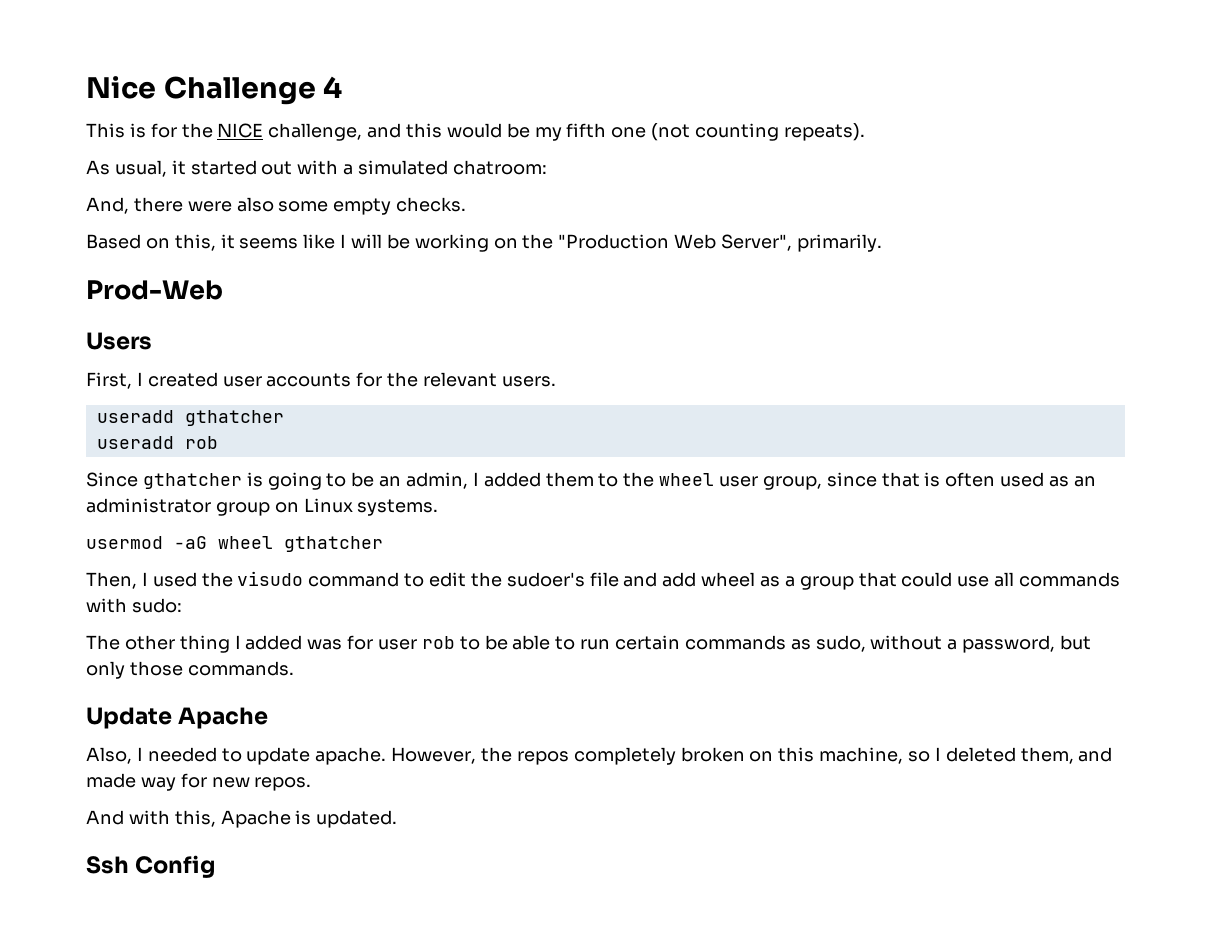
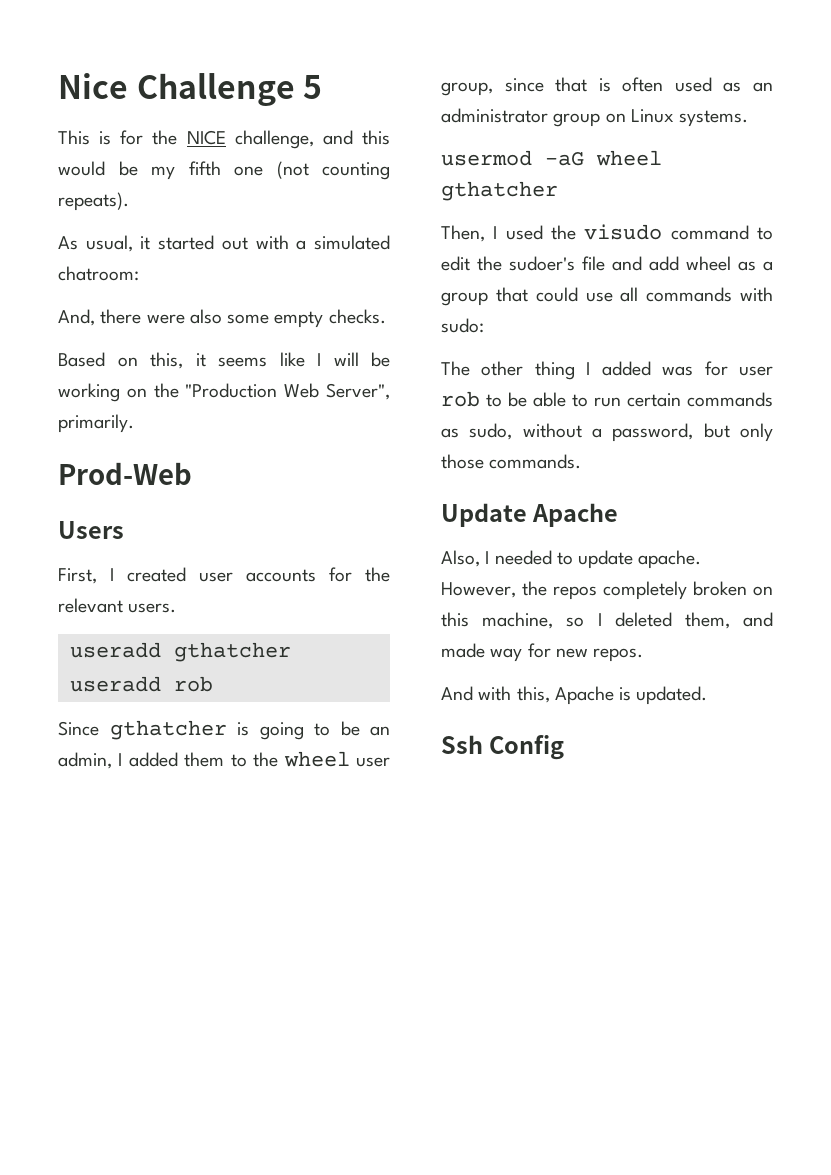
[323,76,343,98] 4 -> [303,75,323,99] 5

